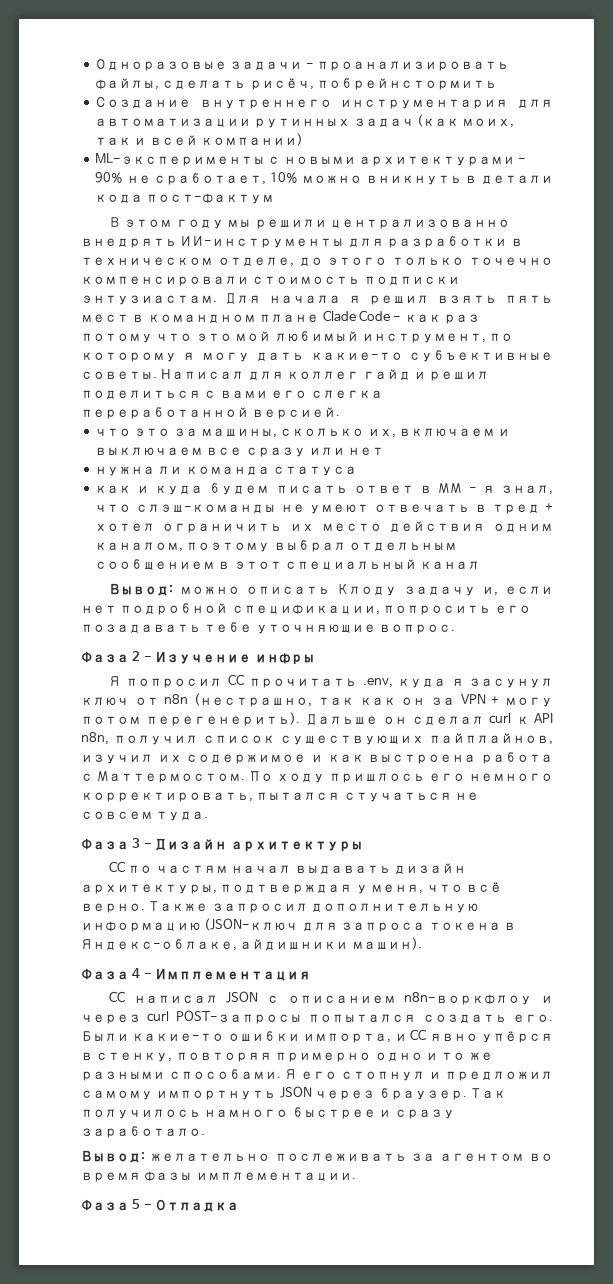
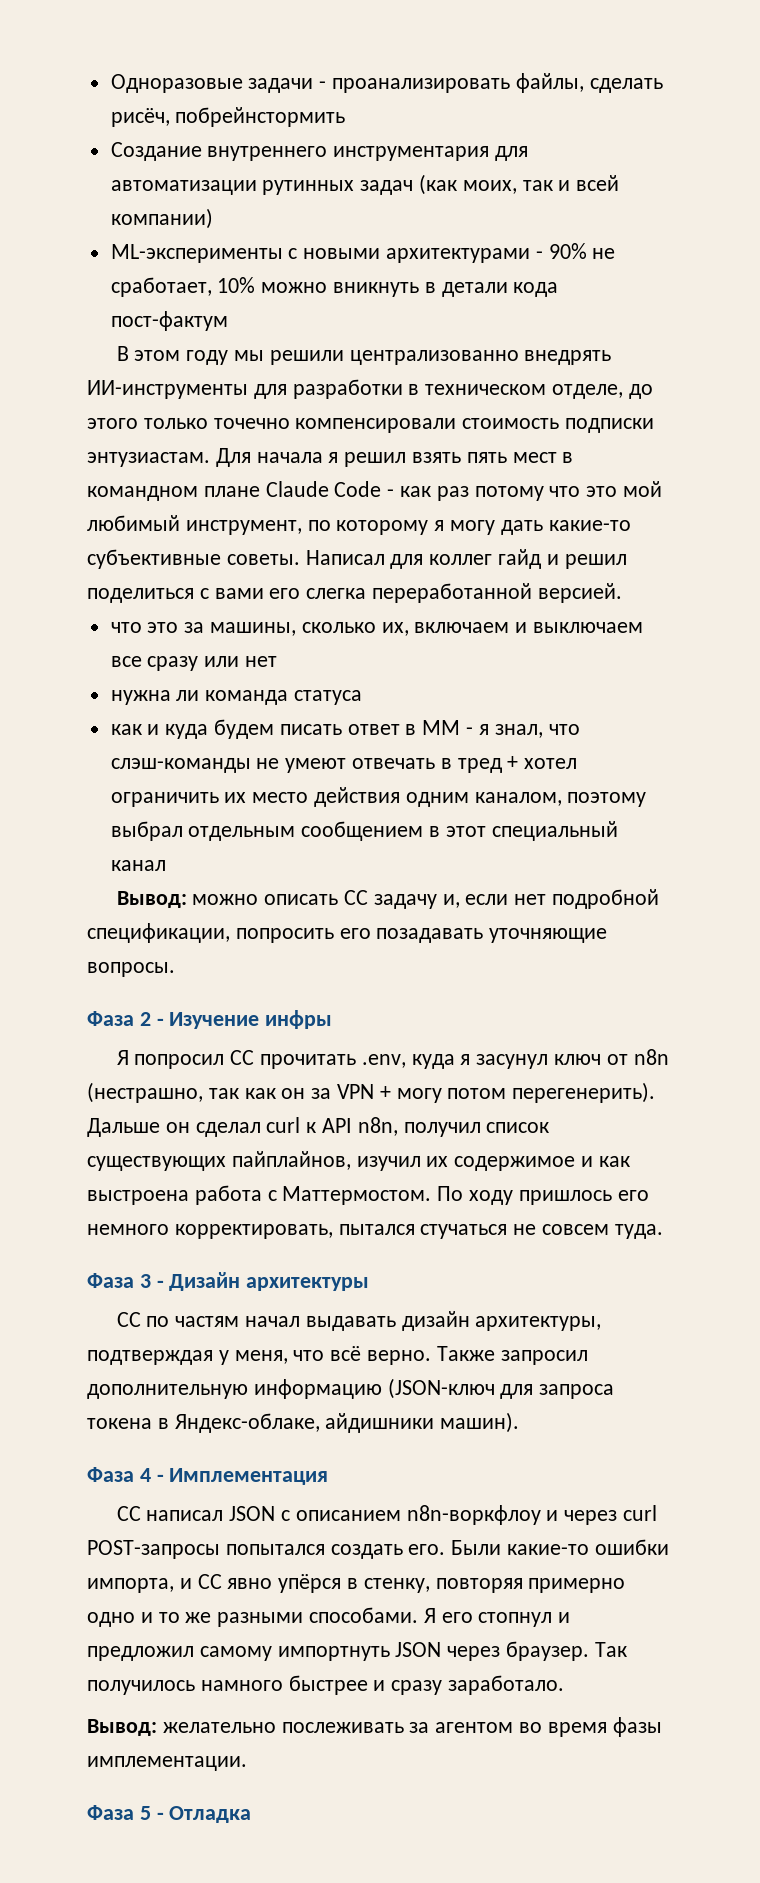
[322,310,356,322] Clade -> [265,481,329,497] Claude
[337,584,398,596] Клоду -> [343,890,368,905] CC
[204,622,456,634] тебе уточняющие вопрос. -> [489,928,608,943] [87,962,175,977] уточняющие вопросы.

